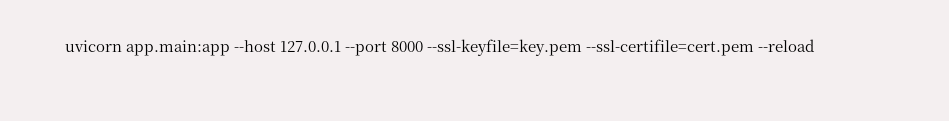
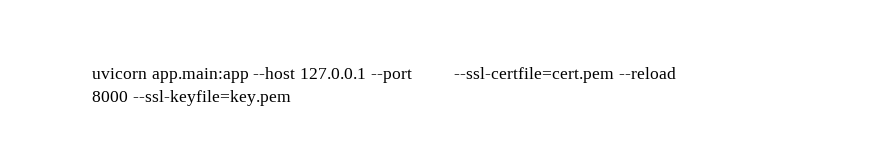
[586,39,755,56] --ssl-certifile=cert.pem -> [454,67,614,83] --ssl-certfile=cert.pem

